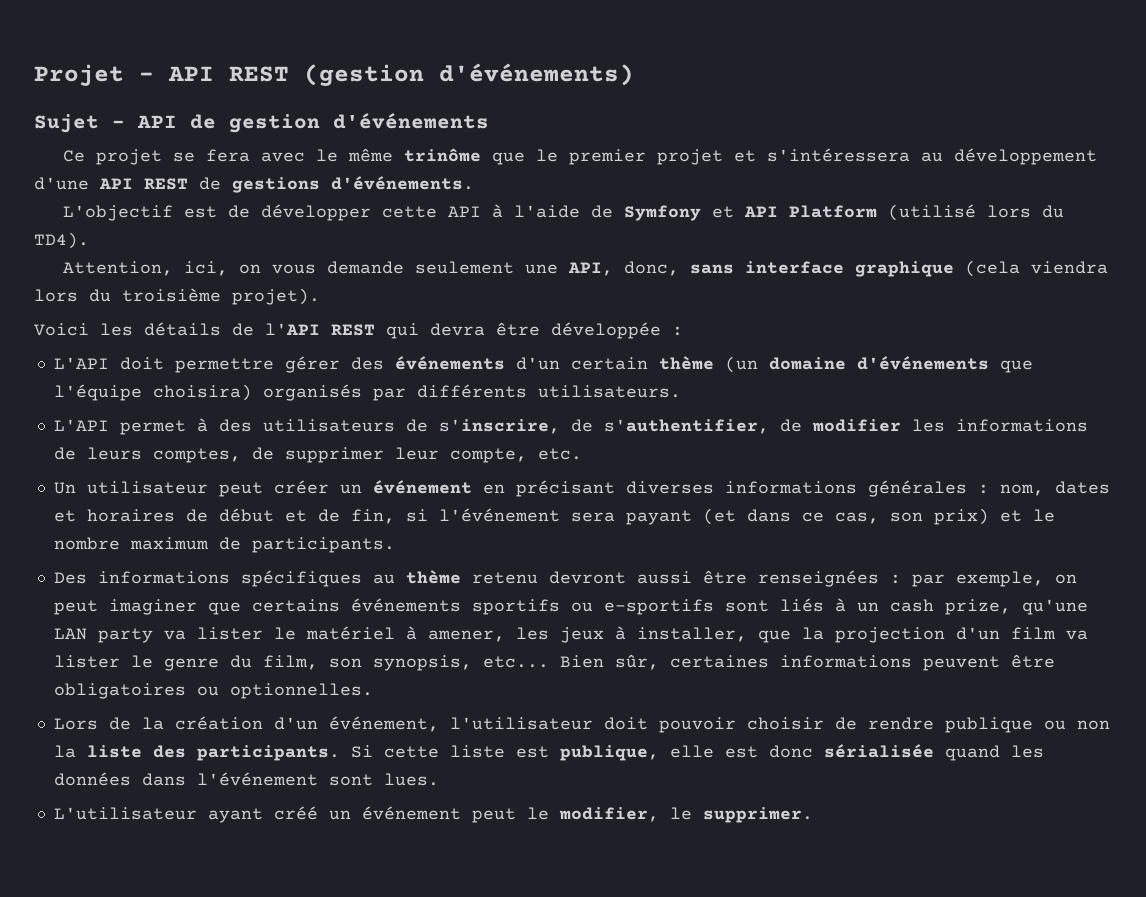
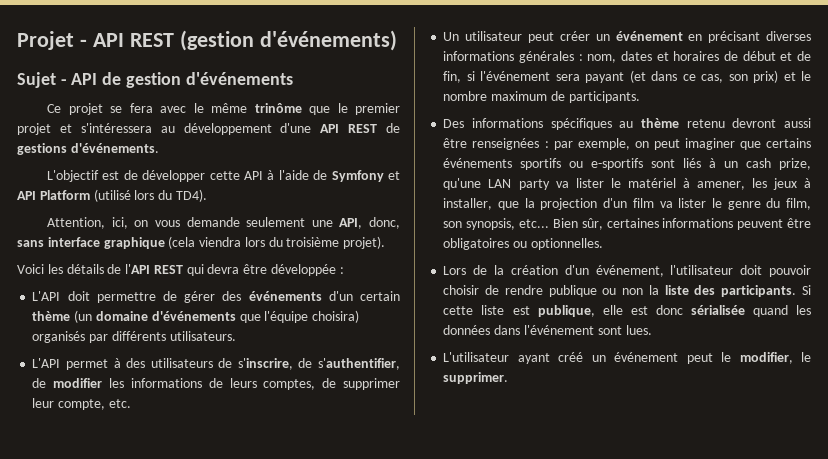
(274, 365) none -> [163,291,177,301] de

